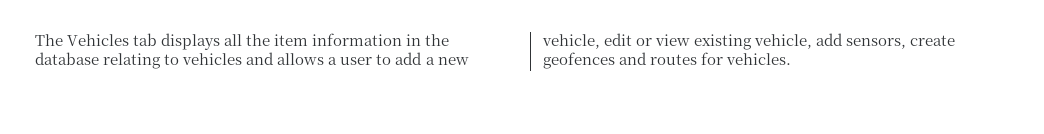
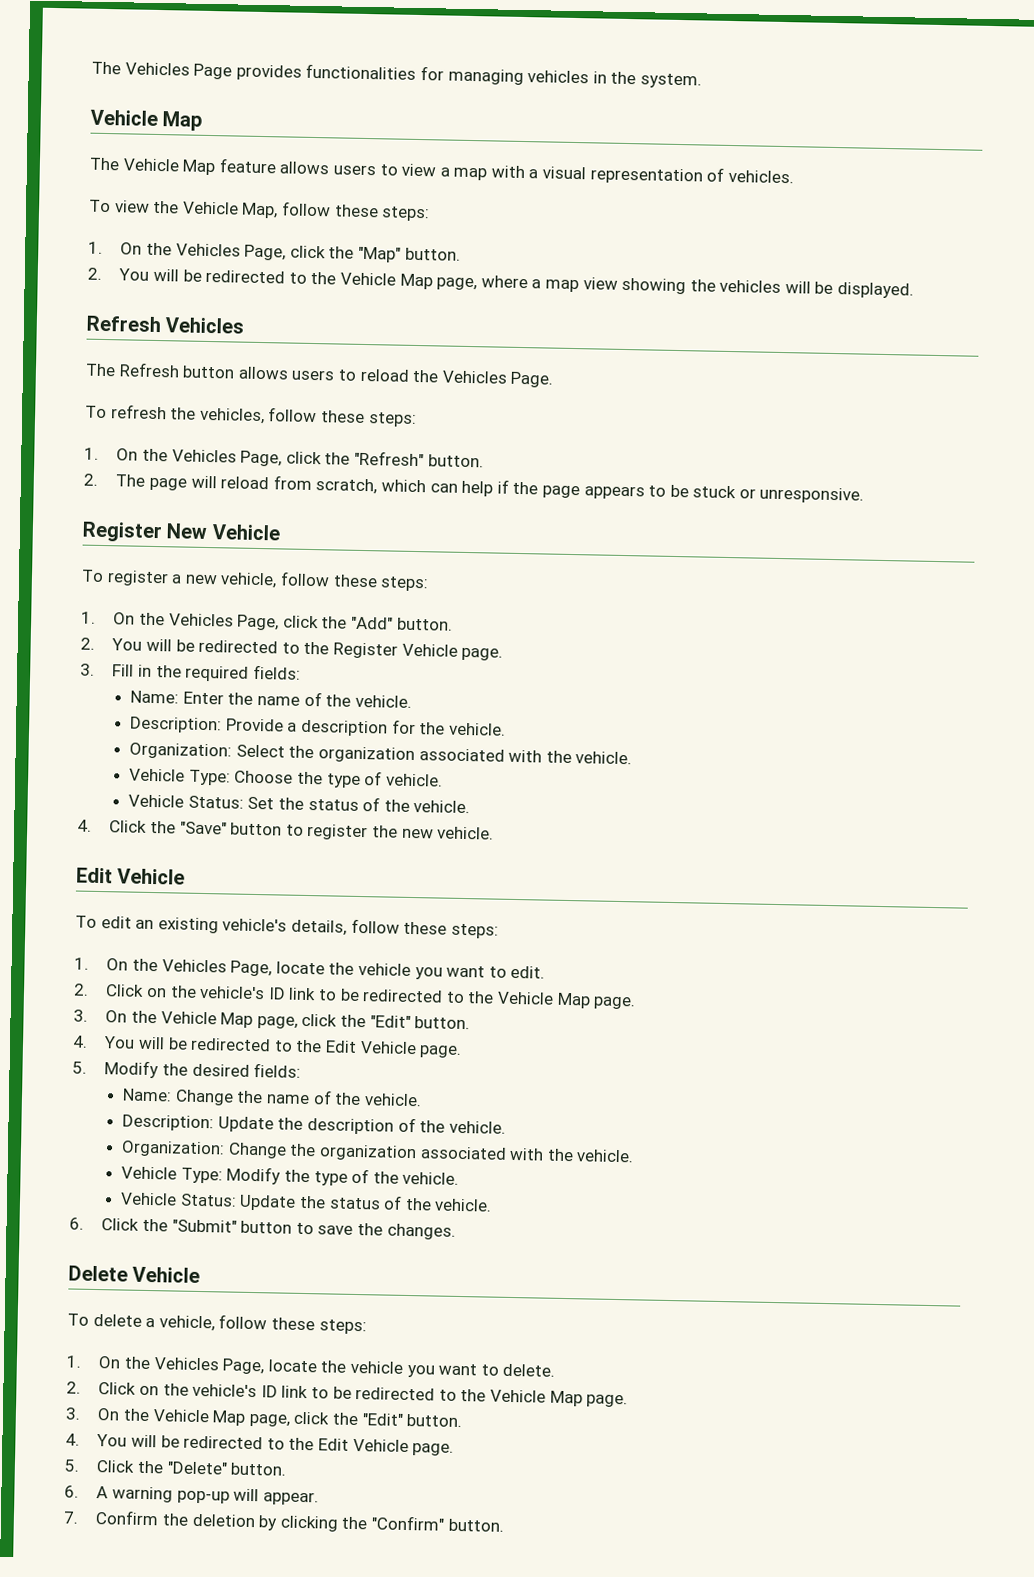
[133,33,450,50] [35,52,469,69] [542,33,956,50] [543,52,792,69] tab displays all the item information in the database relating to vehicles and allows a user to add a new vehicle, edit or view existing vehicle, add sensors, create geofences and routes for vehicles. -> [193,63,702,89] [90,109,203,131] [89,157,794,185] [88,199,431,222] [88,241,461,263] [87,267,915,299] [86,315,245,334] [85,362,554,388] [85,404,417,427] [84,447,484,468] [83,473,865,504] [82,521,281,543] [81,569,430,592] [81,611,453,631] [80,637,504,661] [80,663,301,682] [130,690,412,708] [130,716,506,737] [129,742,633,765] [129,768,443,788] [128,794,471,814] [77,819,495,841] [76,867,186,885] [75,915,499,939] [74,957,546,980] [73,983,637,1010] [73,1009,471,1030] [72,1035,463,1058] [72,1060,302,1079] [122,1088,422,1107] [122,1114,506,1135] [121,1140,635,1163] [121,1166,460,1186] [120,1192,493,1212] [69,1217,456,1240] [68,1265,201,1284] [67,1313,367,1335] [66,1355,556,1378] [66,1381,629,1408] [65,1407,463,1428] [65,1433,455,1456] [64,1459,287,1476] [64,1485,319,1506] [63,1510,504,1532] Page provides functionalities for managing vehicles in the system. // Vehicle Map // The Vehicle Map feature allows users to view a map with a visual representation of vehicles. // To view the Vehicle Map, follow these steps: // 1. On the Vehicles Page, click the "Map" button. // 2. You will be redirected to the Vehicle Map page, where a map view showing the vehicles will be displayed. // Refresh Vehicles // The Refresh button allows users to reload the Vehicles Page. // To refresh the vehicles, follow these steps: // 1. On the Vehicles Page, click the "Refresh" button. // 2. The page will reload from scratch, which can help if the page appears to be stuck or unresponsive. // Register New Vehicle // To register a new vehicle, follow these steps: // 1. On the Vehicles Page, click the "Add" button. // 2. You will be redirected to the Register Vehicle page. // 3. Fill in the required fields: // Name: Enter the name of the vehicle. // Description: Provide a description for the vehicle. // Organization: Select the organization associated with the vehicle. // Vehicle Type: Choose the type of vehicle. // Vehicle Status: Set the status of the vehicle. // 4. Click the "Save" button to register the new vehicle. // Edit Vehicle // To edit an existing vehicle's details, follow these steps: // 1. On the Vehicles Page, locate the vehicle you want to edit. // 2. Click on the vehicle's ID link to be redirected to the Vehicle Map page. // 3. On the Vehicle Map page, click the "Edit" button. // 4. You will be redirected to the Edit Vehicle page. // 5. Modify the desired fields: // Name: Change the name of the vehicle. // Description: Update the description of the vehicle. // Organization: Change the organization associated with the vehicle. // Vehicle Type: Modify the type of the vehicle. // Vehicle Status: Update the status of the vehicle. // 6. Click the "Submit" button to save the changes. // Delete Vehicle // To delete a vehicle, follow these steps: // 1. On the Vehicles Page, locate the vehicle you want to delete. // 2. Click on the vehicle's ID link to be redirected to the Vehicle Map page. // 3. On the Vehicle Map page, click the "Edit" button. // 4. You will be redirected to the Edit Vehicle page. // 5. Click the "Delete" button. // 6. A warning pop-up will appear. // 7. Confirm the deletion by clicking the "Confirm" button.

